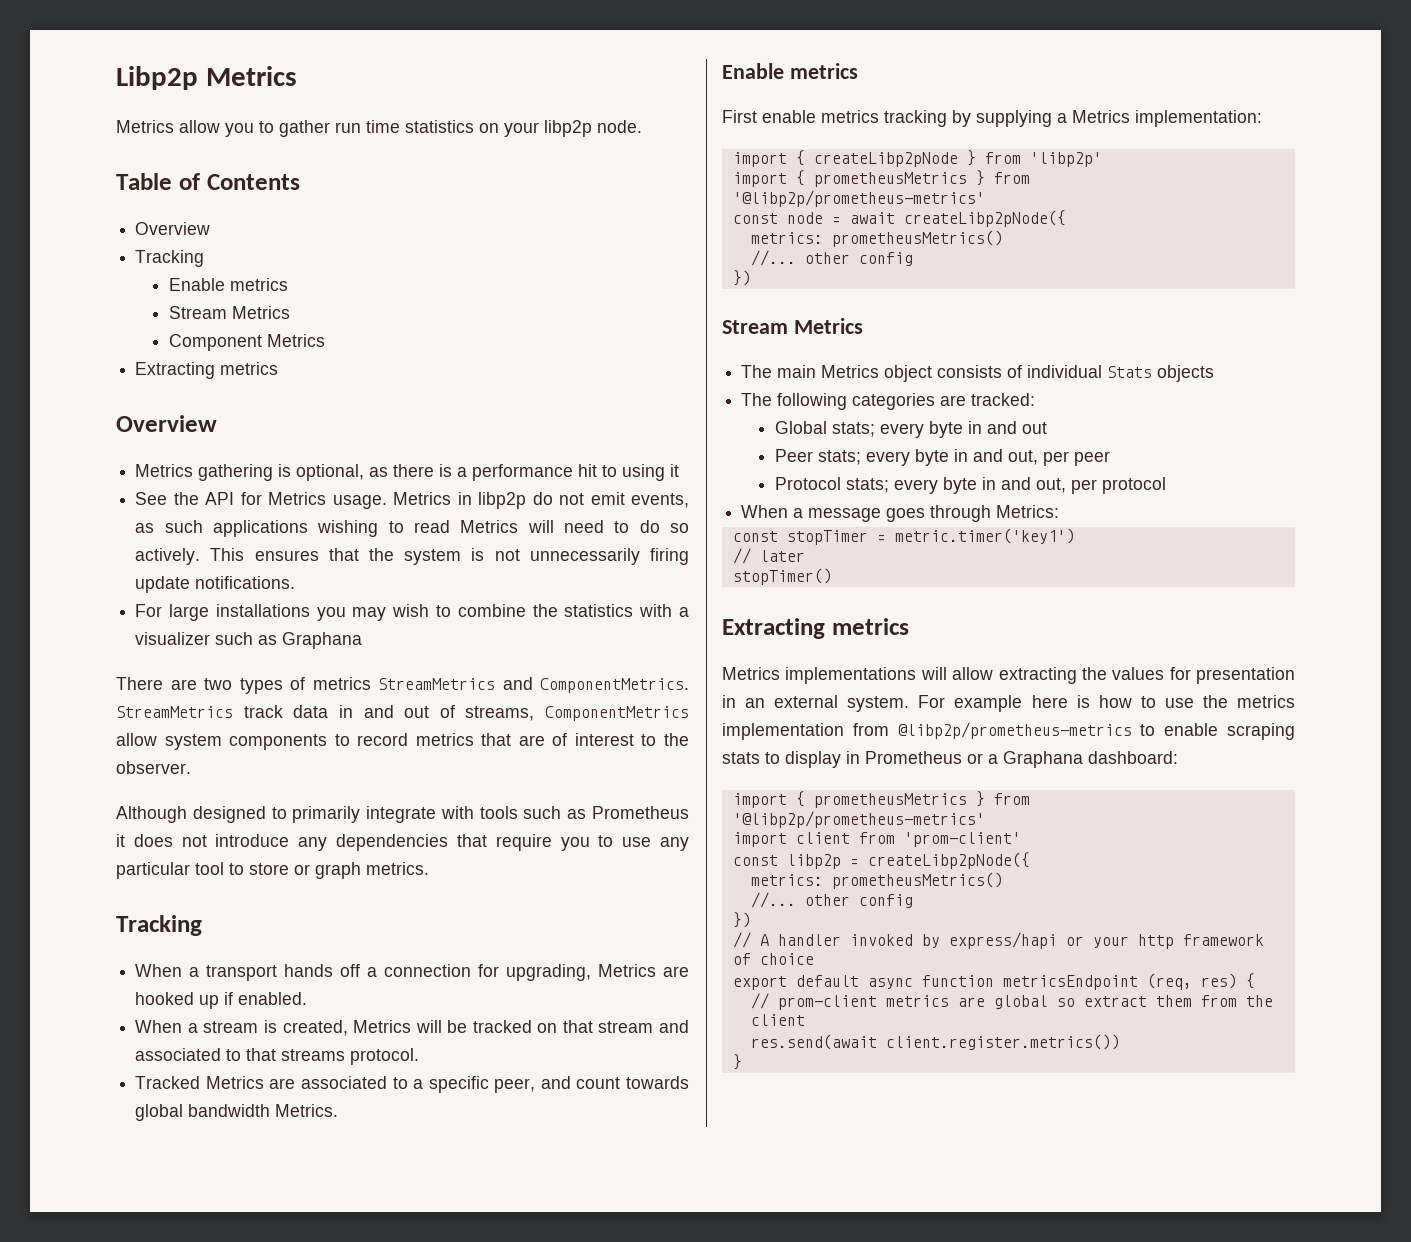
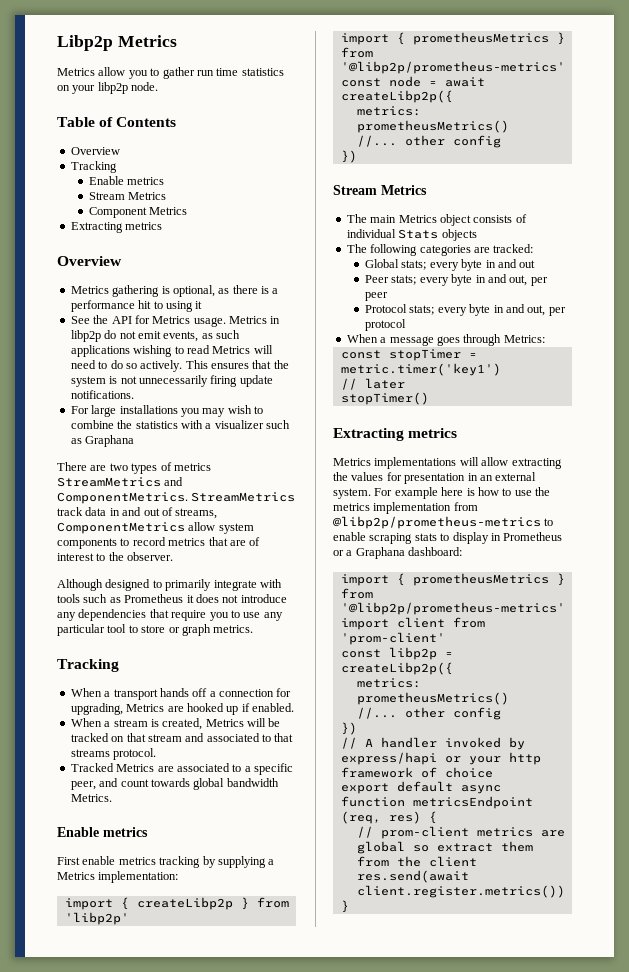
[813,152,958,167] createLibp2pNode -> [136,897,233,910] createLibp2p
[903,210,1066,227] createLibp2pNode({ -> [340,90,453,103] createLibp2p({
[867,852,1030,869] createLibp2pNode({ -> [340,662,453,675] createLibp2p({

